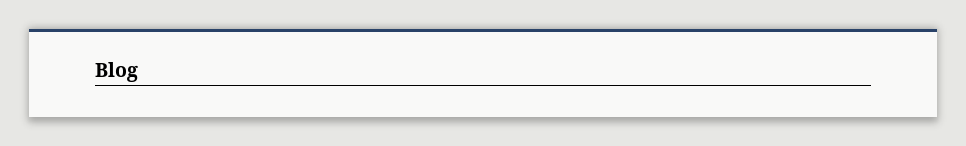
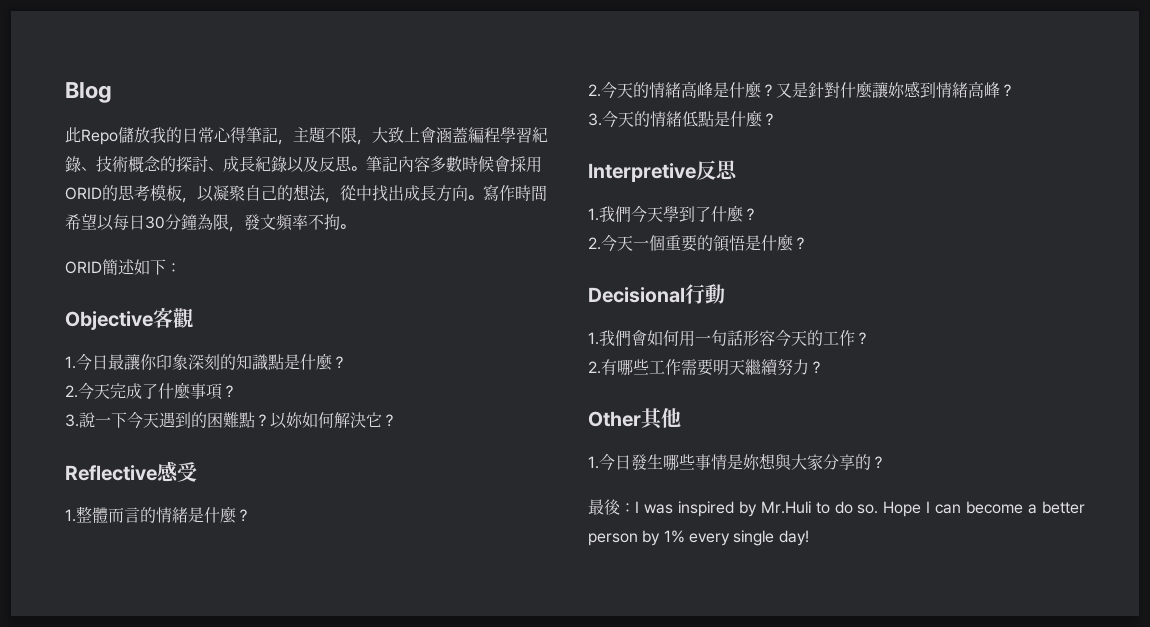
(138, 72) none -> [65,127,548,145] [65,156,542,173] [65,184,547,203] [65,213,355,232] [65,259,181,275] [65,308,193,330] [65,353,347,371] [65,382,237,400] [65,411,397,429] [65,461,197,483] [65,506,251,524] [588,81,1015,99] [588,110,777,128] [588,160,738,182] [588,205,758,223] [588,234,808,252] [588,284,725,304] [588,329,870,347] [588,359,824,376] [588,408,681,430] [588,453,886,471] [588,499,1085,517] [588,530,809,546] // 此Repo儲放我的日常心得筆記，主題不限，大致上會涵蓋編程學習紀錄、技術概念的探討、成長紀錄以及反思。筆記內容多數時候會採用ORID的思考模板，以凝聚自己的想法，從中找出成長方向。寫作時間希望以每日30分鐘為限，發文頻率不拘。 // ORID簡述如下： // Objective客觀 // 1.今日最讓你印象深刻的知識點是什麼？ // 2.今天完成了什麼事項？ // 3.說一下今天遇到的困難點？以妳如何解決它？ // Reflective感受 // 1.整體而言的情緒是什麼？ // 2.今天的情緒高峰是什麼？又是針對什麼讓妳感到情緒高峰？ // 3.今天的情緒低點是什麼？ // Interpretive反思 // 1.我們今天學到了什麼？ // 2.今天一個重要的領悟是什麼？ // Decisional行動 // 1.我們會如何用一句話形容今天的工作？ // 2.有哪些工作需要明天繼續努力？ // Other其他 // 1.今日發生哪些事情是妳想與大家分享的？ // 最後：I was inspired by Mr.Huli to do so. Hope I can become a better person by 1% every single day!

